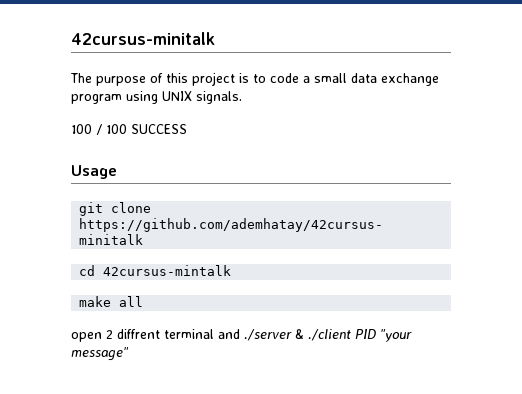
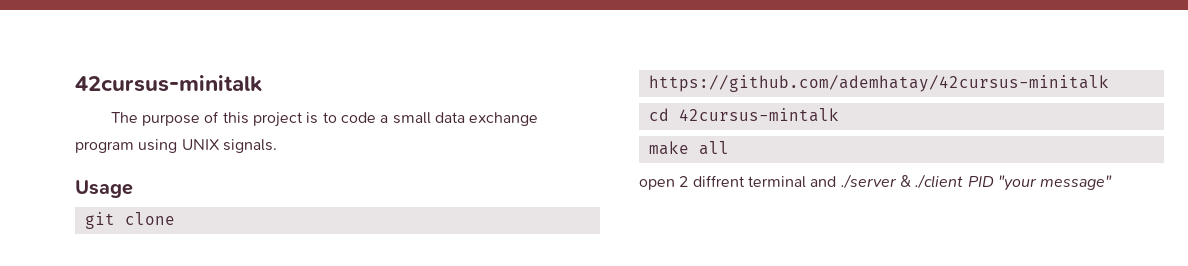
[71,124,187,135] // 100 / 100 SUCCESS -> (277, 146) none

